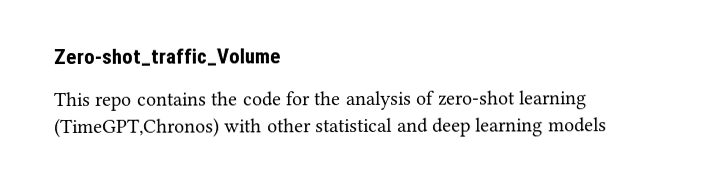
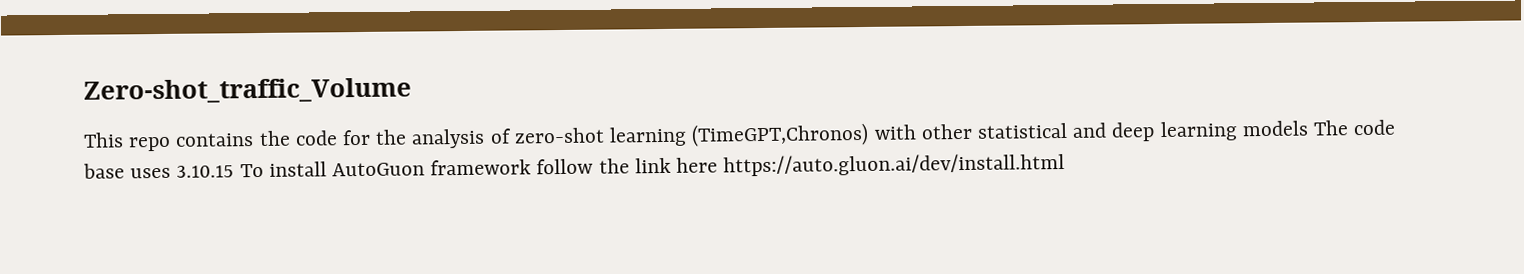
(607, 125) none -> [1312,119,1397,136] [83,152,1066,179] The code base uses 3.10.15 To install AutoGuon framework follow the link here https://auto.gluon.ai/dev/install.html

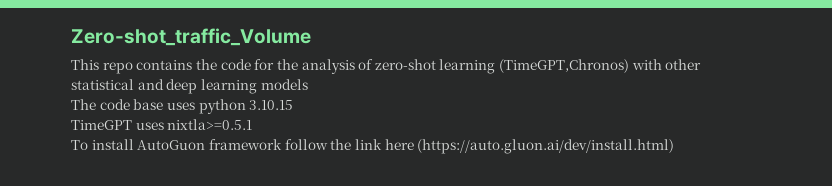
(1309, 128) none -> (308, 84) //
(172, 173) none -> [198,99,246,114] python
(235, 171) none -> [71,119,253,130] // TimeGPT uses nixtla>=0.5.1 //
[723,152,1066,177] https://auto.gluon.ai/dev/install.html -> [417,139,675,154] (https://auto.gluon.ai/dev/install.html)

